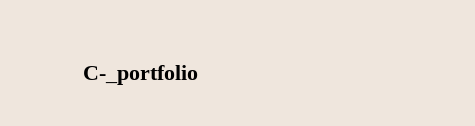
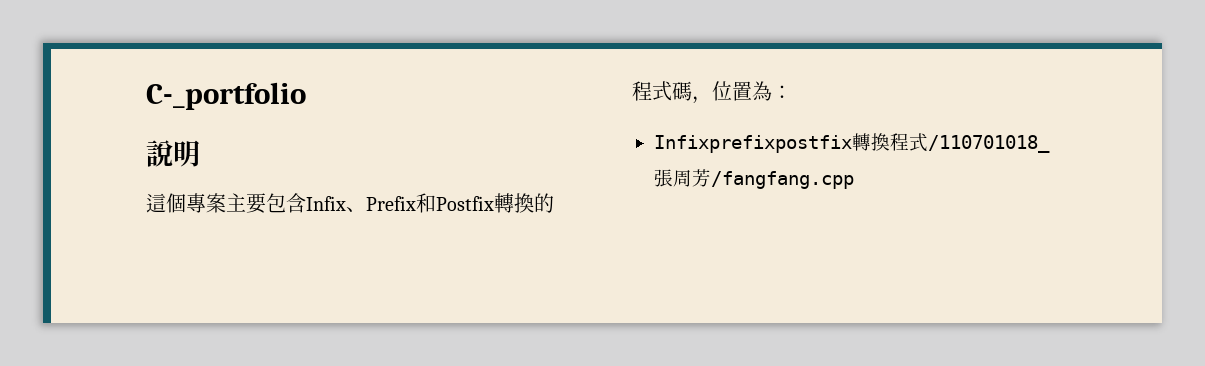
(198, 75) none -> [146,140,200,167] [146,193,554,214] [632,81,792,104] [654,133,1050,153] [654,169,854,189] // 說明 // 這個專案主要包含Infix、Prefix和Postfix轉換的程式碼，位置為： // Infixprefixpostfix轉換程式/110701018_張周芳/fangfang.cpp

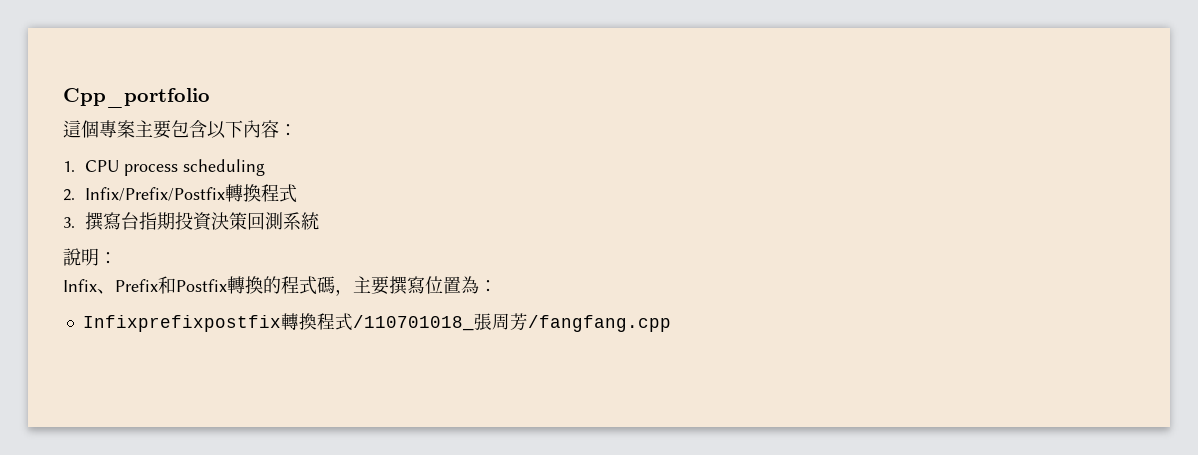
[146,82,306,110] [146,140,200,167] C-_portfolio // 說明 -> [63,88,210,108] Cpp_portfolio
(306, 203) none -> [207,120,297,139] [63,159,266,176] [63,184,298,203] [63,212,320,231] [63,248,117,266] 以下內容： // 1. CPU process scheduling // 2. Infix/Prefix/Postfix轉換程式 // 3.撰寫台指期投資決策回測系統 // 說明： //
(712, 100) none -> [353,276,425,295] 主要撰寫

